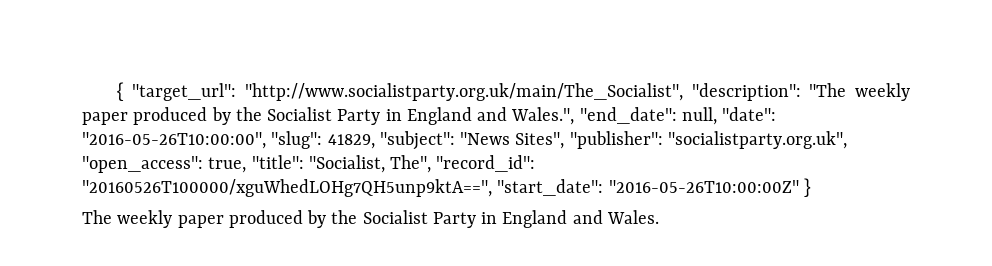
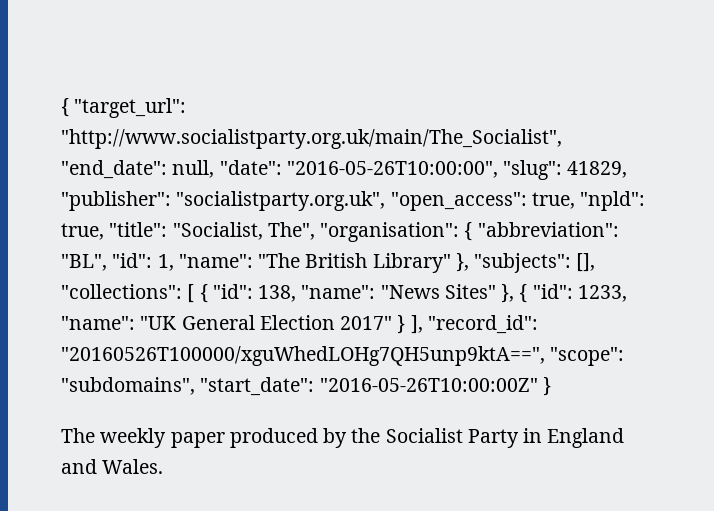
[691,83,910,101] [82,107,575,125] "description": "The weekly paper produced by the Socialist Party in England and Wales.", -> (562, 139) none
[379,131,565,150] "subject": "News Sites", -> (628, 169) none
(247, 165) none -> [580,191,646,211] [61,223,104,240] "npld": true,
[436,155,536,172] [82,179,492,197] "record_id": "20160526T100000/xguWhedLOHg7QH5unp9ktA==", -> [320,222,619,242] [61,253,596,273] [61,284,627,303] [61,315,538,334] [61,346,625,366] [61,377,195,395] "organisation": { "abbreviation": "BL", "id": 1, "name": "The British Library" }, "subjects": [], "collections": [ { "id": 138, "name": "News Sites" }, { "id": 1233, "name": "UK General Election 2017" } ], "record_id": "20160526T100000/xguWhedLOHg7QH5unp9ktA==", "scope": "subdomains",

